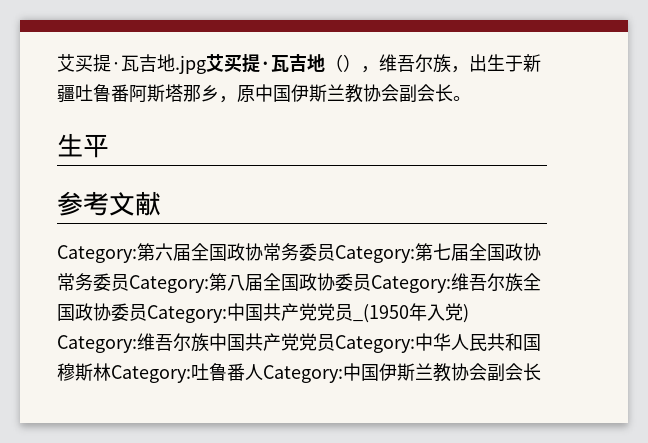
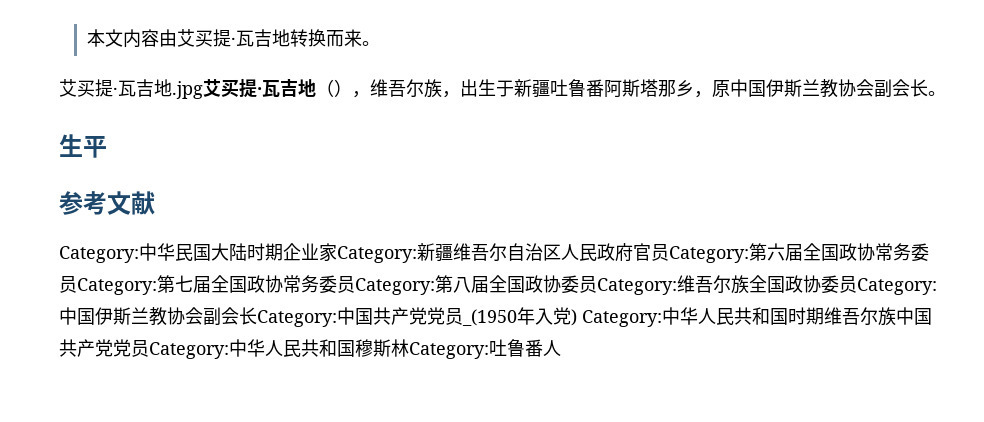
(57, 63) none -> [86,29,380,48] 本文内容由艾买提·瓦吉地转换而来。 //
(137, 254) none -> [139,243,749,263] 中华民国大陆时期企业家Category:新疆维吾尔自治区人民政府官员Category:
(263, 312) none -> [95,307,373,327] 伊斯兰教协会副会长Category:中国
(137, 344) none -> [662,307,824,326] 中华人民共和国时期
[263,363,541,383] Category:中国伊斯兰教协会副会长 -> (561, 348) none

